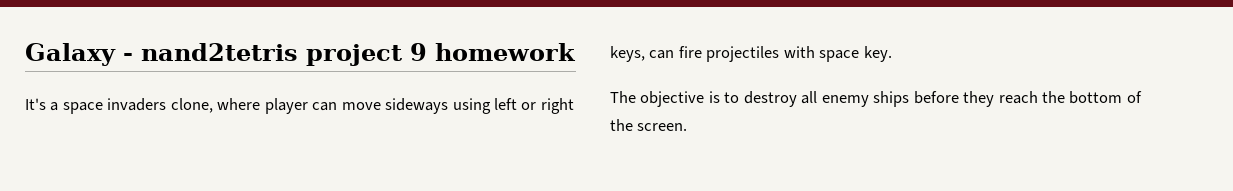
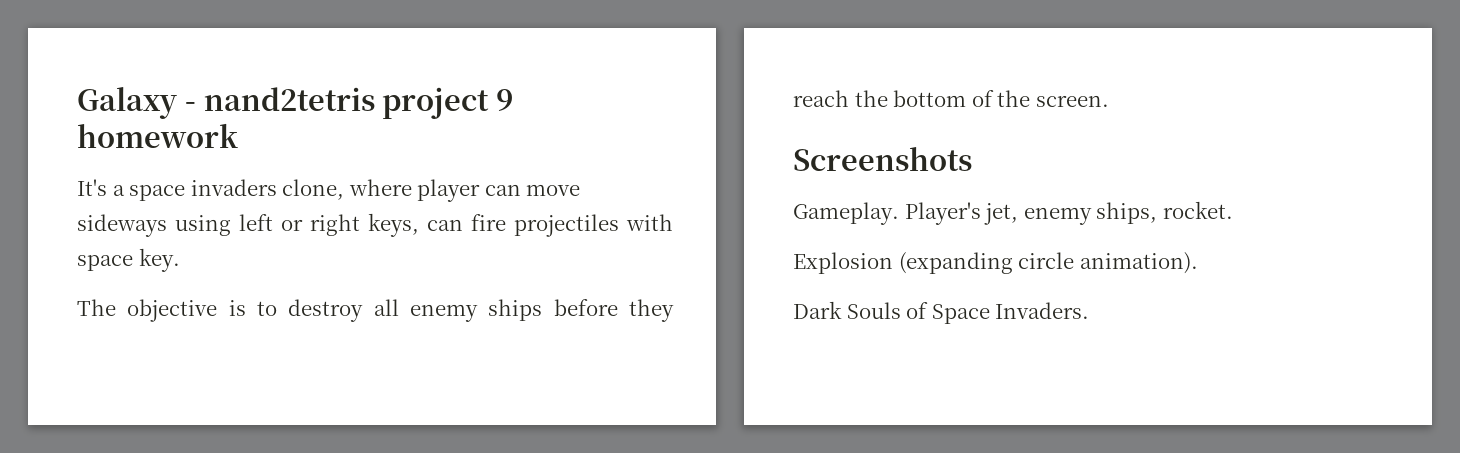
(688, 127) none -> [793,147,972,171] [793,201,1233,225] [793,252,1198,274] [793,301,1090,324] // Screenshots // Gameplay. Player's jet, enemy ships, rocket. // Explosion (expanding circle animation). // Dark Souls of Space Invaders.

